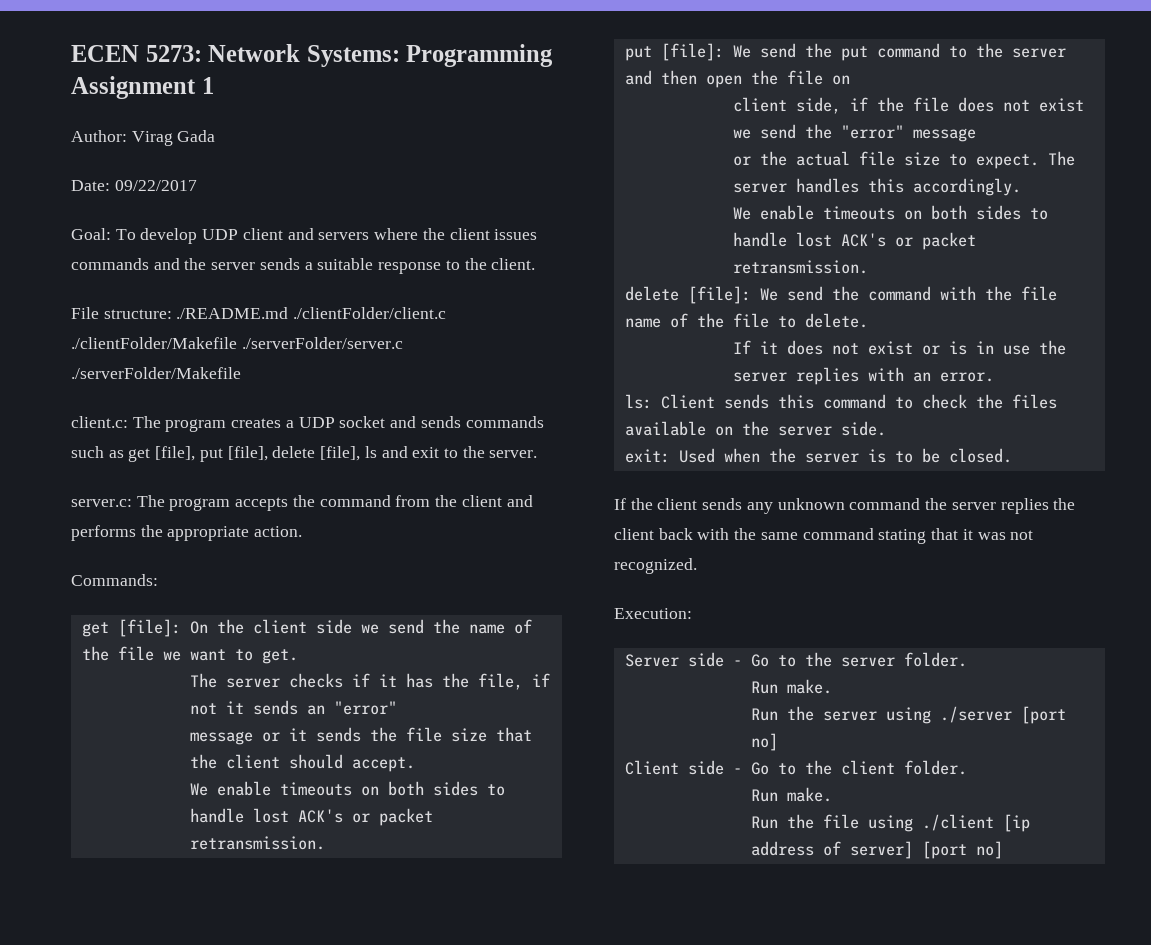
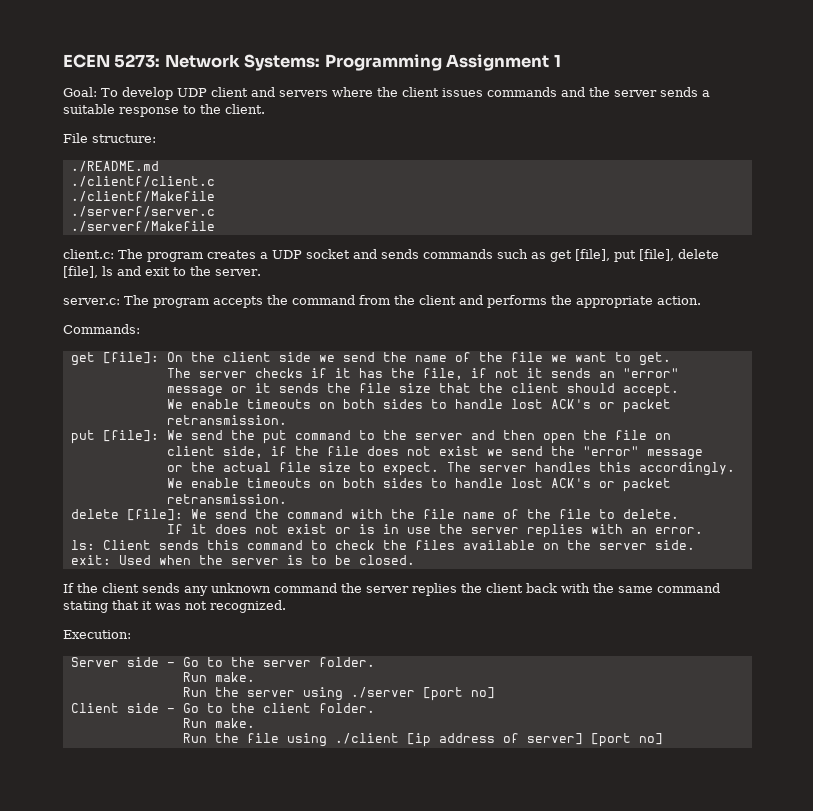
[71,130,216,146] [71,180,197,191] // Author: Virag Gada // Date: 09/22/2017 -> (561, 60) none
(172, 314) none -> (156, 138) //
[293,307,447,319] [71,337,403,349] [71,367,241,379] ./clientFolder/client.c ./clientFolder/Makefile ./serverFolder/server.c ./serverFolder/Makefile -> [70,176,215,187] [70,191,215,202] [70,206,215,217] [70,221,215,232] // ./clientf/client.c // ./clientf/Makefile // ./serverf/server.c // ./serverf/Makefile

